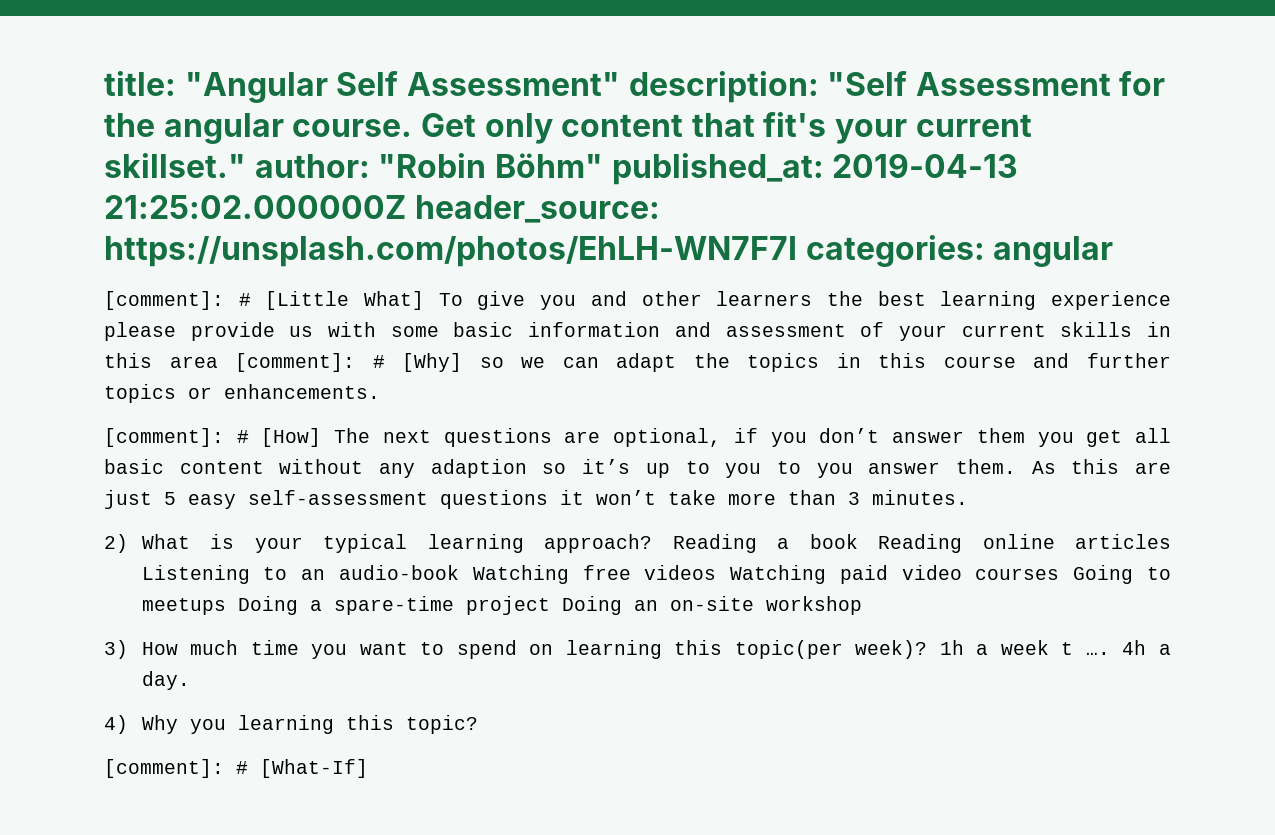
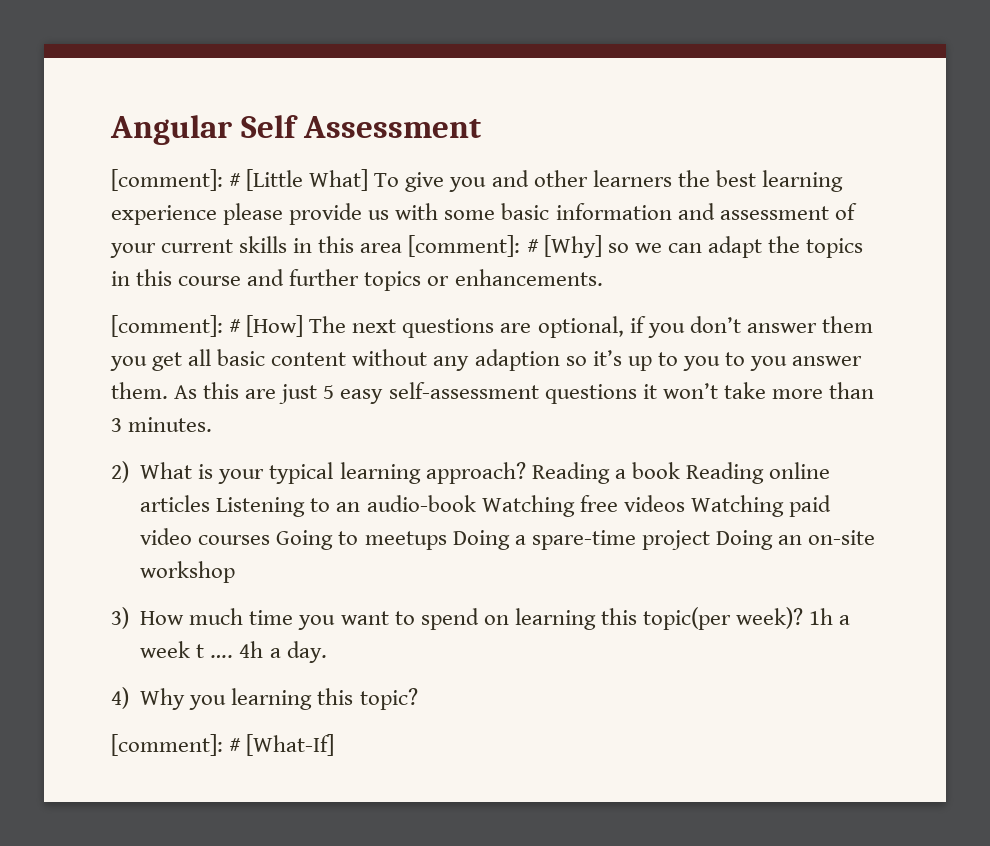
[104,71,1166,103] [104,112,1032,144] [104,153,1019,185] [104,195,660,223] [104,235,1114,267] title: "Angular Self Assessment" description: "Self Assessment for the angular course. Get only content that fit's your current skillset." author: "Robin Böhm" published_at: 2019-04-13 21:25:02.000000Z header_source: https://unsplash.com/photos/EhLH-WN7F7I categories: angular -> [110,115,481,145] Angular Self Assessment

